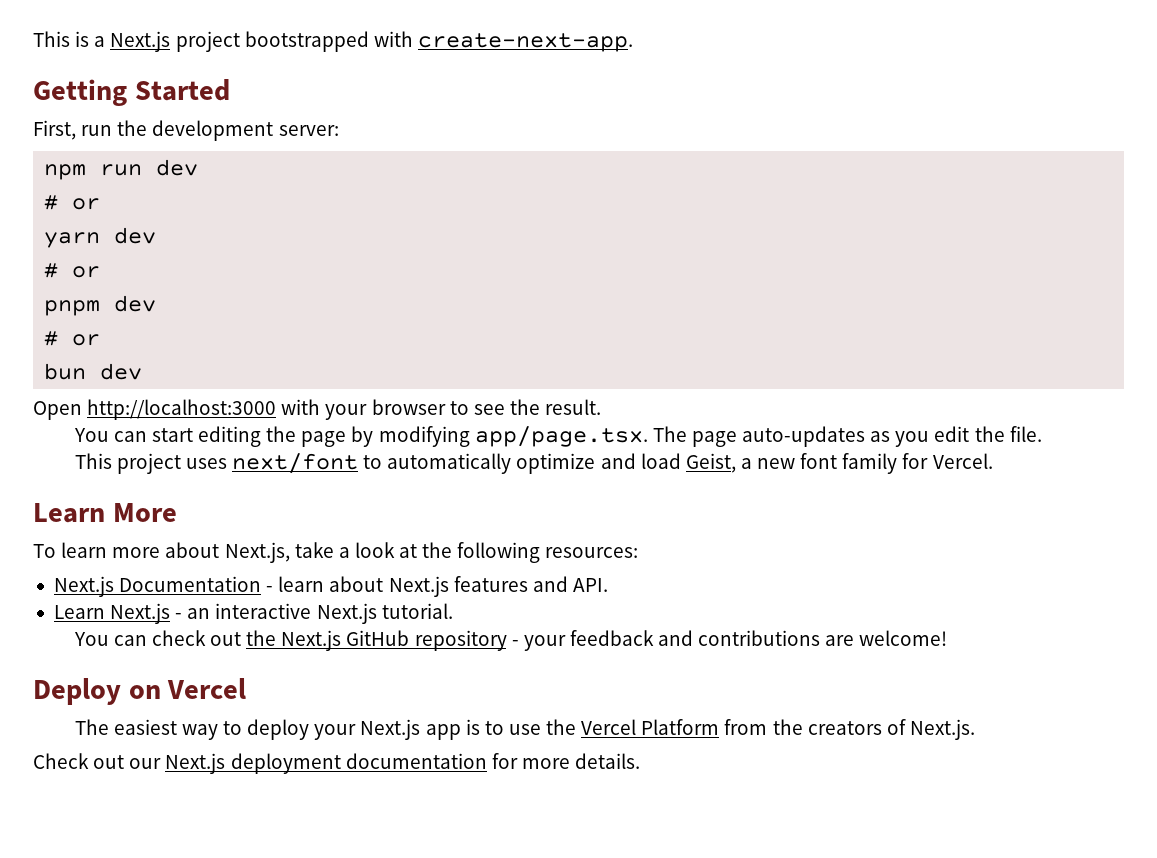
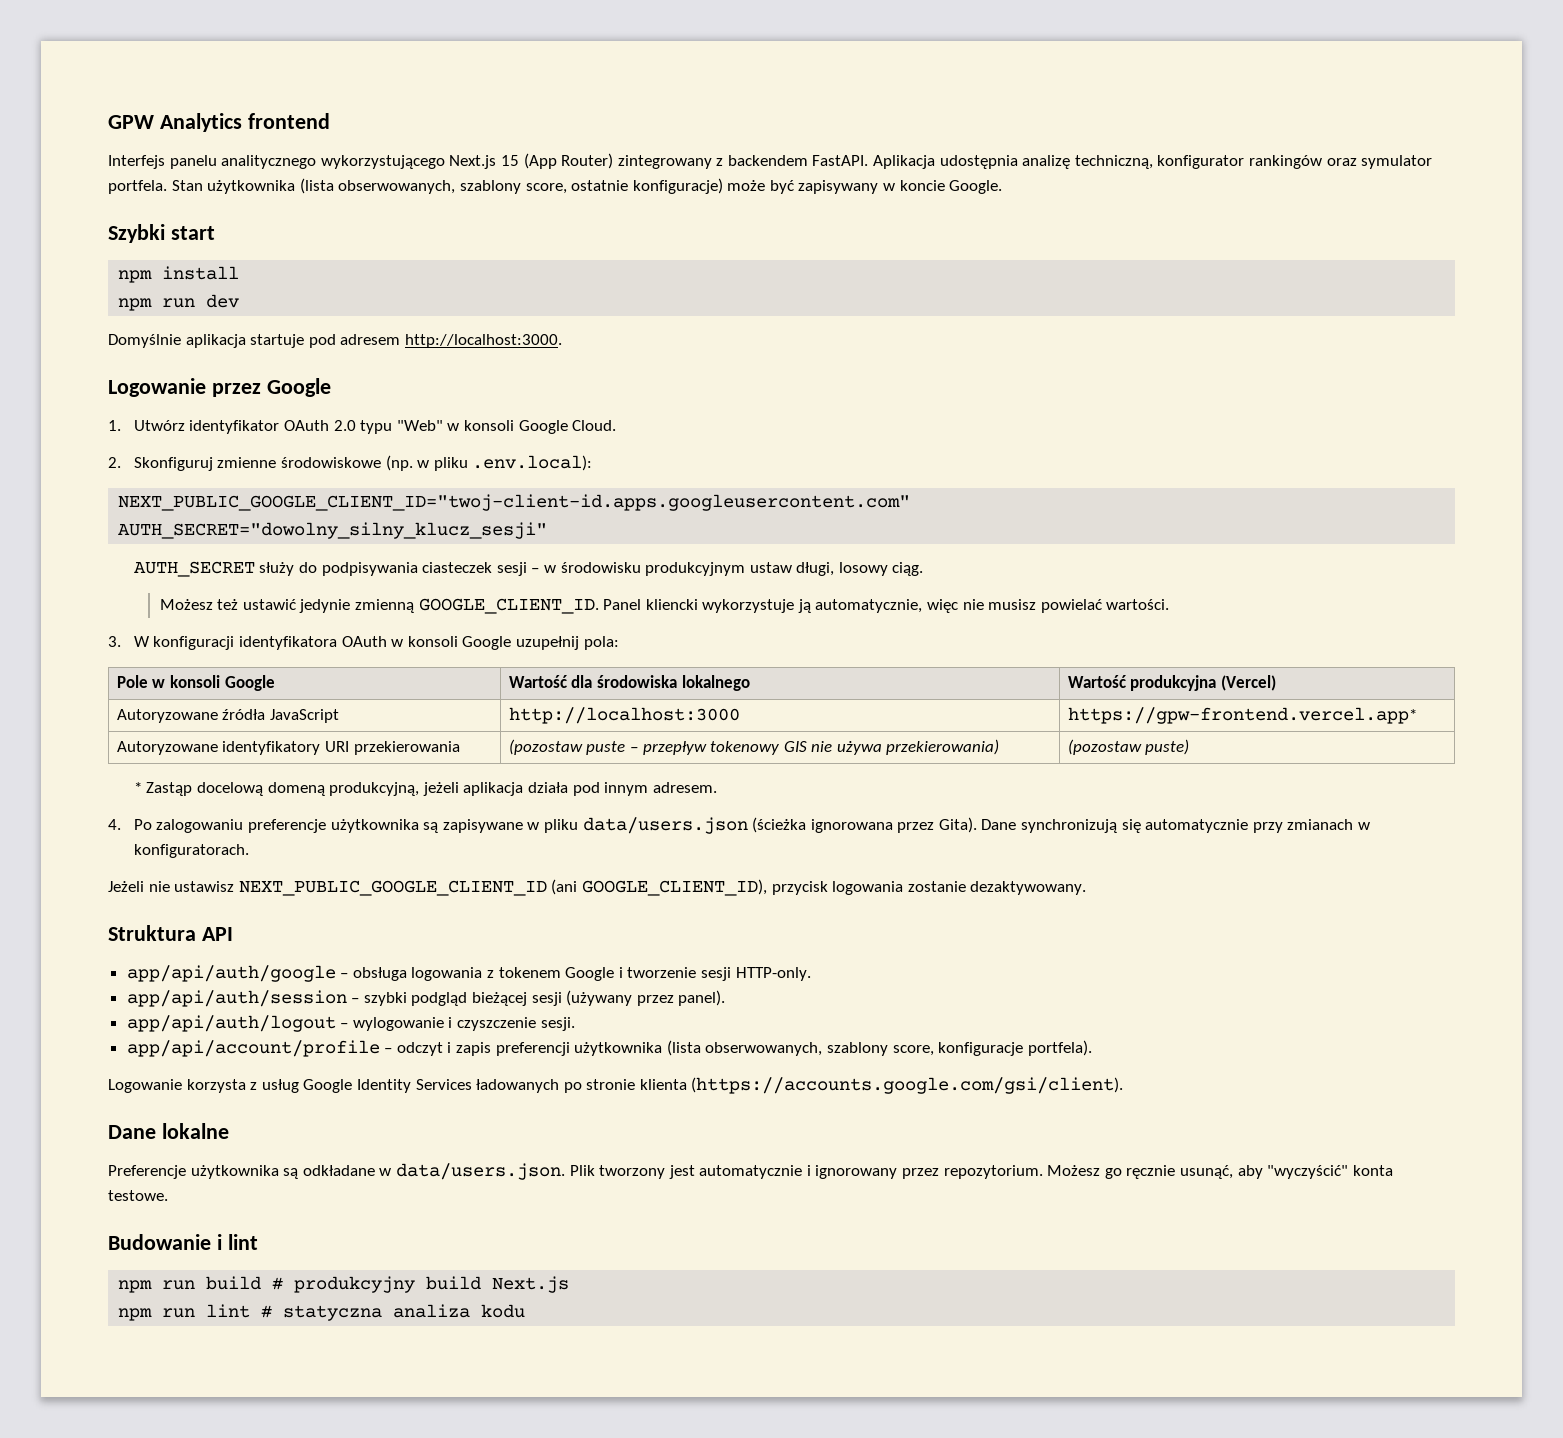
[33,31,633,52] [33,79,230,106] [33,120,339,141] [44,159,199,180] [44,195,101,210] [44,227,157,248] [44,263,101,278] [44,295,157,316] [44,331,101,346] [44,363,143,380] [33,399,602,420] [73,426,1042,447] [74,453,993,474] [33,503,177,523] [33,542,639,563] [53,576,608,597] [53,603,453,624] [73,630,948,651] [33,678,247,705] [74,719,975,740] [33,753,641,774] This is a Next.js project bootstrapped with create-next-app. // Getting Started // First, run the development server: // npm run dev // # or // yarn dev // # or // pnpm dev // # or // bun dev // Open http://localhost:3000 with your browser to see the result. // You can start editing the page by modifying app/page.tsx. The page auto-updates as you edit the file. // This project uses next/font to automatically optimize and load Geist, a new font family for Vercel. // Learn More // To learn more about Next.js, take a look at the following resources: // Next.js Documentation - learn about Next.js features and API. // Learn Next.js - an interactive Next.js tutorial. // You can check out the Next.js GitHub repository - your feedback and contributions are welcome! // Deploy on Vercel // The easiest way to deploy your Next.js app is to use the Vercel Platform from the creators of Next.js. // Check out our Next.js deployment documentation for more details. -> [108,113,330,132] [108,153,1433,169] [108,178,1003,194] [108,224,215,243] [118,266,240,283] [118,294,240,311] [108,334,562,348] [108,378,331,397] [108,420,617,434] [108,455,593,471] [118,494,911,511] [118,522,548,539] [133,561,924,577] [159,598,1170,614] [108,636,619,650] [116,675,275,691] [508,675,750,691] [1067,675,1276,691] [116,709,339,723] [508,707,740,724] [1067,707,1417,724] [116,741,460,755] [508,739,1000,755] [1067,739,1190,755] [133,782,717,796] [108,817,1371,834] [133,844,249,858] [108,879,1087,896] [108,925,233,941] [126,965,811,982] [126,990,726,1007] [126,1015,575,1032] [126,1040,1092,1057] [108,1077,1124,1094] [108,1123,229,1139] [108,1163,1393,1180] [108,1190,168,1201] [108,1234,258,1250] [118,1276,570,1293] [118,1304,526,1321] GPW Analytics frontend // Interfejs panelu analitycznego wykorzystującego Next.js 15 (App Router) zintegrowany z backendem FastAPI. Aplikacja udostępnia analizę techniczną, konfigurator rankingów oraz symulator portfela. Stan użytkownika (lista obserwowanych, szablony score, ostatnie konfiguracje) może być zapisywany w koncie Google. // Szybki start // npm install // npm run dev // Domyślnie aplikacja startuje pod adresem http://localhost:3000. // Logowanie przez Google // 1. Utwórz identyfikator OAuth 2.0 typu "Web" w konsoli Google Cloud. // 2. Skonfiguruj zmienne środowiskowe (np. w pliku .env.local): // NEXT_PUBLIC_GOOGLE_CLIENT_ID="twoj-client-id.apps.googleusercontent.com" // AUTH_SECRET="dowolny_silny_klucz_sesji" // AUTH_SECRET służy do podpisywania ciasteczek sesji – w środowisku produkcyjnym ustaw długi, losowy ciąg. // Możesz też ustawić jedynie zmienną GOOGLE_CLIENT_ID. Panel kliencki wykorzystuje ją automatycznie, więc nie musisz powielać wartości. // 3. W konfiguracji identyfikatora OAuth w konsoli Google uzupełnij pola: // Pole w konsoli Google | Wartość dla środowiska lokalnego | Wartość produkcyjna (Vercel) // Autoryzowane źródła JavaScript | http://localhost:3000 | https://gpw-frontend.vercel.app* // Autoryzowane identyfikatory URI przekierowania | (pozostaw puste – przepływ tokenowy GIS nie używa przekierowania) | (pozostaw puste) // * Zastąp docelową domeną produkcyjną, jeżeli aplikacja działa pod innym adresem. // 4. Po zalogowaniu preferencje użytkownika są zapisywane w pliku data/users.json (ścieżka ignorowana przez Gita). Dane synchronizują się automatycznie przy zmianach w konfiguratorach. // Jeżeli nie ustawisz NEXT_PUBLIC_GOOGLE_CLIENT_ID (ani GOOGLE_CLIENT_ID), przycisk logowania zostanie dezaktywowany. // Struktura API // app/api/auth/google – obsługa logowania z tokenem Google i tworzenie sesji HTTP-only. // app/api/auth/session – szybki podgląd bieżącej sesji (używany przez panel). // app/api/auth/logout – wylogowanie i czyszczenie sesji. // app/api/account/profile – odczyt i zapis preferencji użytkownika (lista obserwowanych, szablony score, konfiguracje portfela). // Logowanie korzysta z usług Google Identity Services ładowanych po stronie klienta (https://accounts.google.com/gsi/client). // Dane lokalne // Preferencje użytkownika są odkładane w data/users.json. Plik tworzony jest automatycznie i ignorowany przez repozytorium. Możesz go ręcznie usunąć, aby "wyczyścić" konta testowe. // Budowanie i lint // npm run build # produkcyjny build Next.js // npm run lint # statyczna analiza kodu

